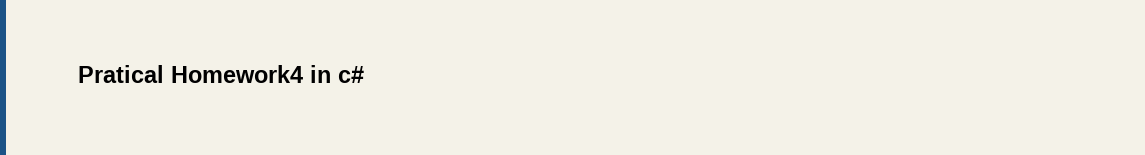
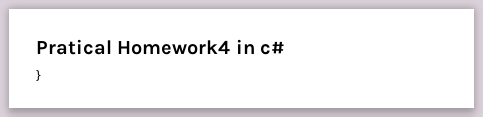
(364, 74) none -> [36,70,41,81] // }

